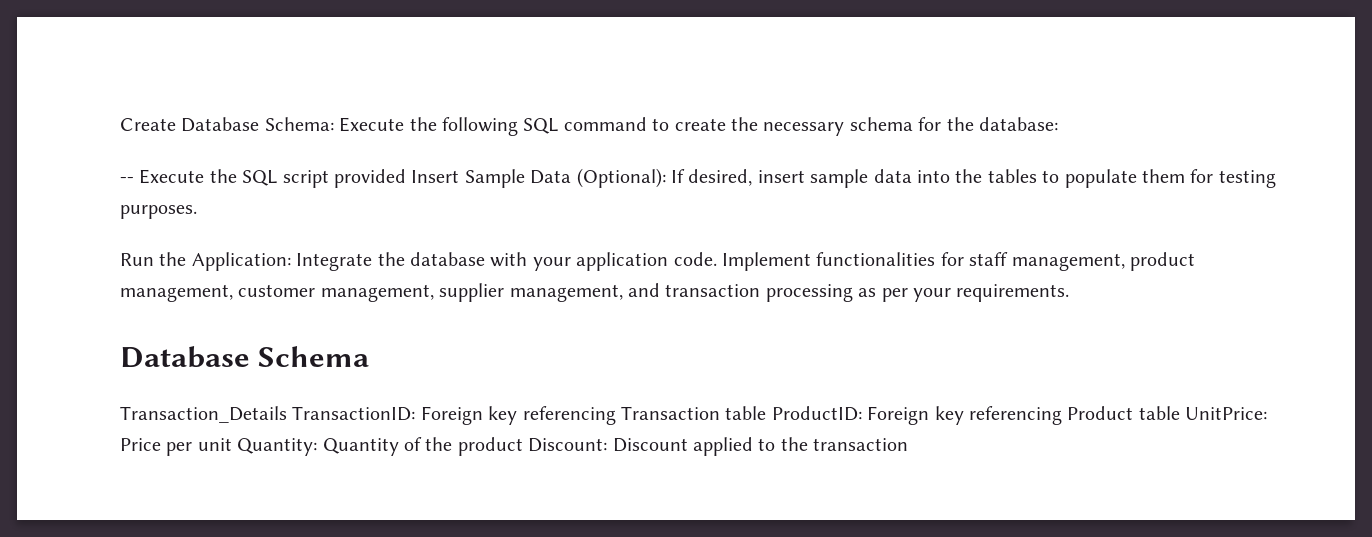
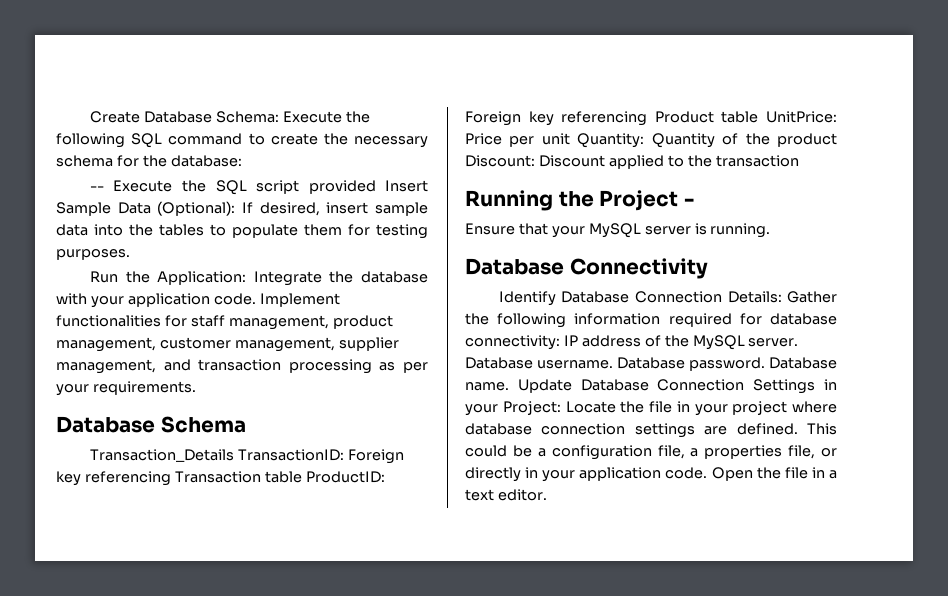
(909, 444) none -> [465,190,694,211] [465,223,771,238] [465,258,708,279] [498,291,837,306] [465,313,837,328] [465,335,799,350] [465,357,837,371] [465,379,837,394] [465,401,837,416] [465,423,837,438] [465,445,837,460] [465,467,837,482] [465,489,547,501] // Running the Project - // Ensure that your MySQL server is running. // Database Connectivity // Identify Database Connection Details: Gather the following information required for database connectivity: IP address of the MySQL server. Database username. Database password. Database name. Update Database Connection Settings in your Project: Locate the file in your project where database connection settings are defined. This could be a configuration file, a properties file, or directly in your application code. Open the file in a text editor.

